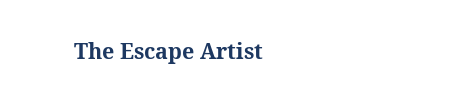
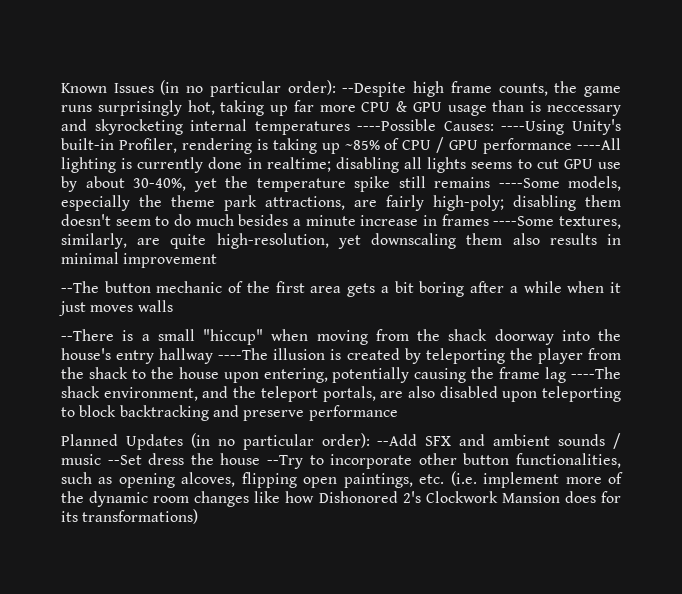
[74,42,263,64] The Escape Artist -> [61,80,622,97] [61,100,621,116] [61,119,621,135] [61,137,622,154] [61,157,621,173] [61,176,621,192] [61,195,621,211] [61,214,621,229] [61,233,621,249] [61,252,218,268] [61,281,622,297] [59,300,173,316] [61,329,621,345] [61,348,621,364] [61,367,621,383] [61,386,621,402] [61,405,398,421] [61,433,622,450] [61,453,621,469] [61,471,623,488] [61,491,621,507] [61,509,199,524] Known Issues (in no particular order): --Despite high frame counts, the game runs surprisingly hot, taking up far more CPU & GPU usage than is neccessary and skyrocketing internal temperatures ----Possible Causes: ----Using Unity's built-in Profiler, rendering is taking up ~85% of CPU / GPU performance ----All lighting is currently done in realtime; disabling all lights seems to cut GPU use by about 30-40%, yet the temperature spike still remains ----Some models, especially the theme park attractions, are fairly high-poly; disabling them doesn't seem to do much besides a minute increase in frames ----Some textures, similarly, are quite high-resolution, yet downscaling them also results in minimal improvement // --The button mechanic of the first area gets a bit boring after a while when it just moves walls // --There is a small "hiccup" when moving from the shack doorway into the house's entry hallway ----The illusion is created by teleporting the player from the shack to the house upon entering, potentially causing the frame lag ----The shack environment, and the teleport portals, are also disabled upon teleporting to block backtracking and preserve performance // Planned Updates (in no particular order): --Add SFX and ambient sounds / music --Set dress the house --Try to incorporate other button functionalities, such as opening alcoves, flipping open paintings, etc. (i.e. implement more of the dynamic room changes like how Dishonored 2's Clockwork Mansion does for its transformations)

